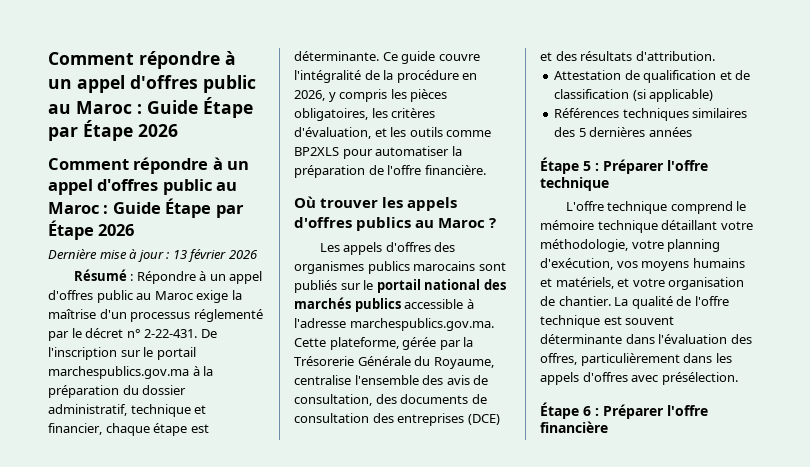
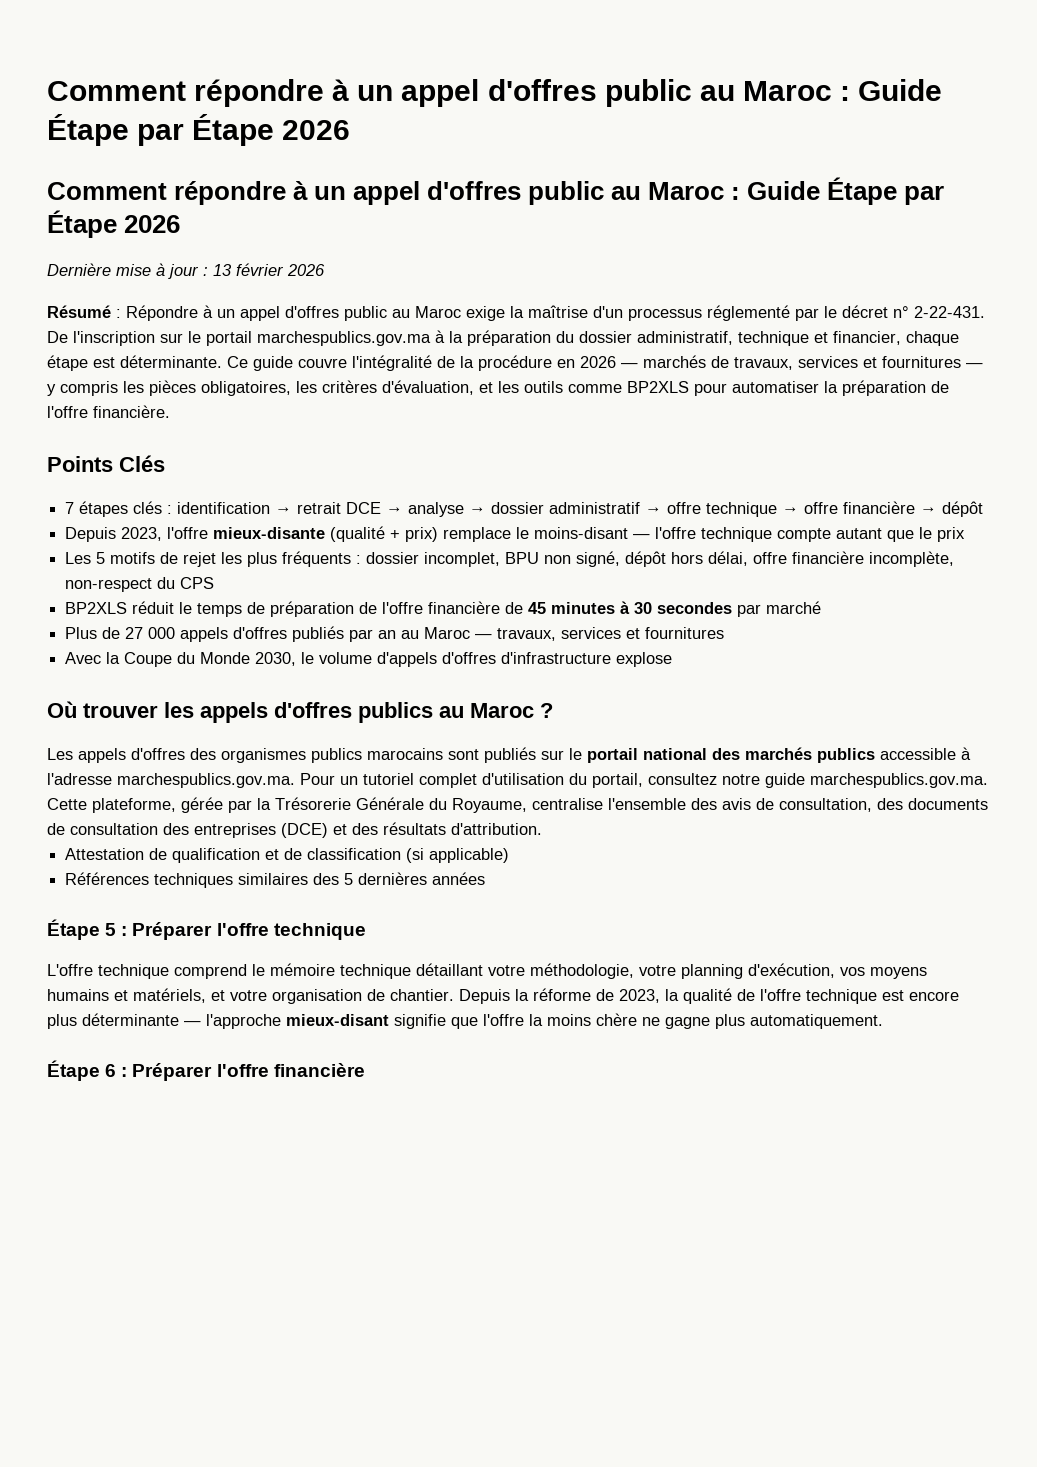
[294,90,325,101] 2026, -> [580,355,983,370] 2026 — marchés de travaux, services et fournitures —
(486, 170) none -> [47,455,165,472] [65,501,984,517] [65,526,966,542] [65,551,955,567] [65,577,215,592] [65,601,822,617] [65,626,725,642] [65,652,673,667] // Points Clés // 7 étapes clés : identification → retrait DCE → analyse → dossier administratif → offre technique → offre financière → dépôt // Depuis 2023, l'offre mieux-disante (qualité + prix) remplace le moins-disant — l'offre technique compte autant que le prix // Les 5 motifs de rejet les plus fréquents : dossier incomplet, BPU non signé, dépôt hors délai, offre financière incomplète, non-respect du CPS // BP2XLS réduit le temps de préparation de l'offre financière de 45 minutes à 30 secondes par marché // Plus de 27 000 appels d'offres publiés par an au Maroc — travaux, services et fournitures // Avec la Coupe du Monde 2030, le volume d'appels d'offres d'infrastructure explose
(494, 324) none -> [300,773,988,788] Pour un tutoriel complet d'utilisation du portail, consultez notre guide marchespublics.gov.ma.
[614,297,629,306] La -> [459,988,679,1004] Depuis la réforme de 2023, la
[625,316,675,325] [540,334,752,344] [540,353,732,366] [540,372,738,385] souvent déterminante dans l'évaluation des offres, particulièrement dans les appels d'offres avec présélection. -> [909,991,959,1001] [47,1013,883,1029] encore plus déterminante — l'approche mieux-disant signifie que l'offre la moins chère ne gagne plus automatiquement.

